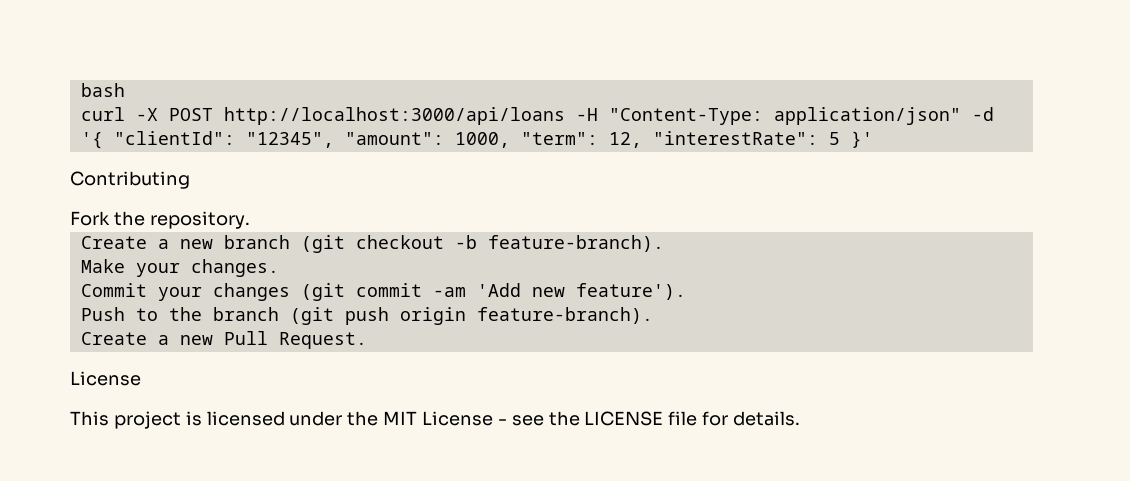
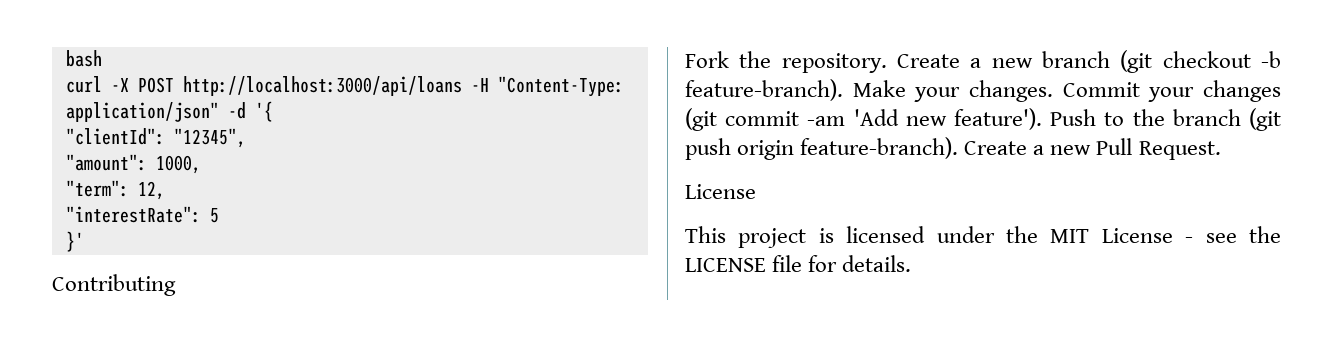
(103, 140) none -> (273, 111) //
(334, 140) none -> (246, 138) //
(510, 140) none -> (201, 164) //
(642, 140) none -> (165, 190) //
(840, 138) none -> (219, 215) //
(250, 220) // -> (887, 63) none
(664, 243) // -> (843, 90) none
(279, 268) // -> (1053, 91) none
(686, 291) // -> (1042, 119) none
(653, 315) // -> (959, 148) none

